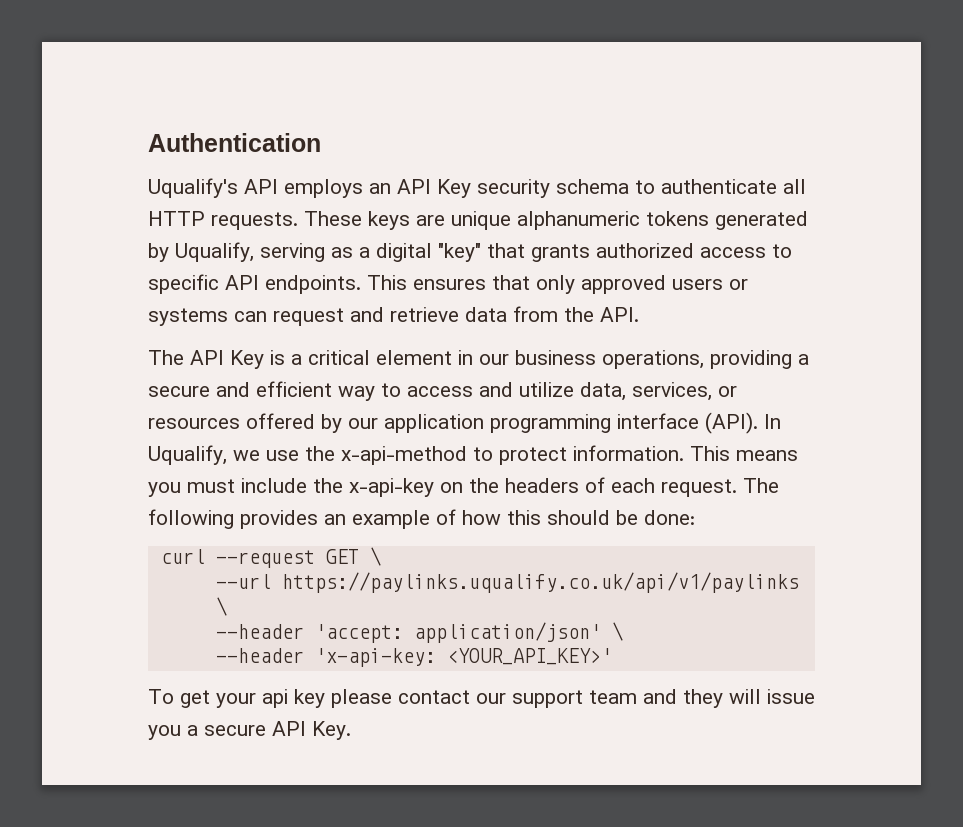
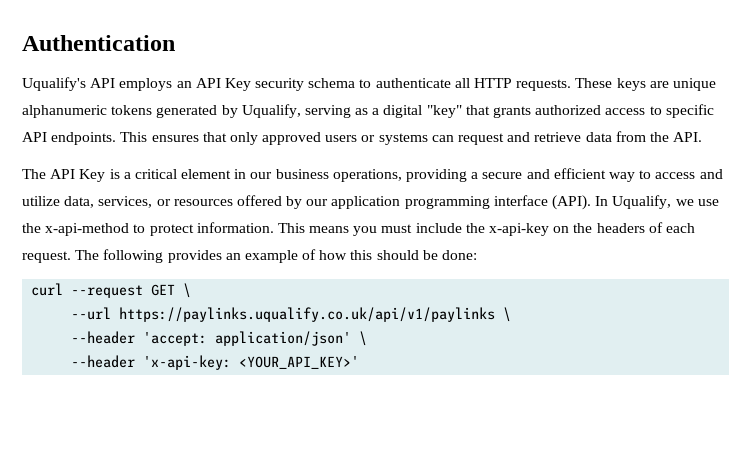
[148,689,815,708] [148,721,351,740] // To get your api key please contact our support team and they will issue you a secure API Key. -> (360, 362) none

